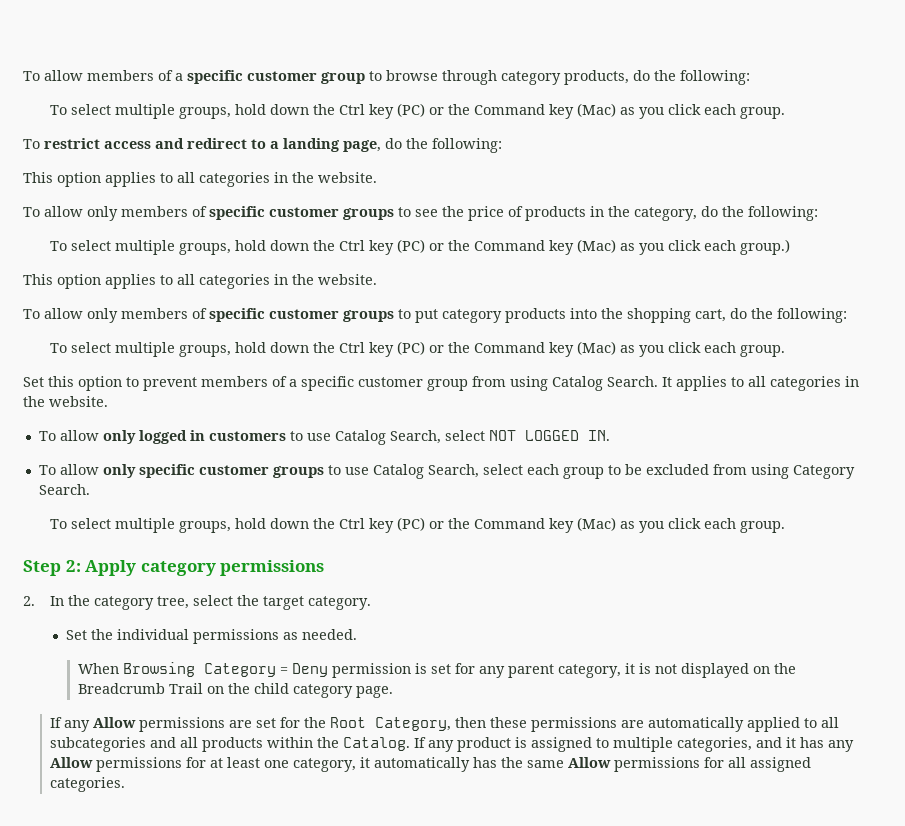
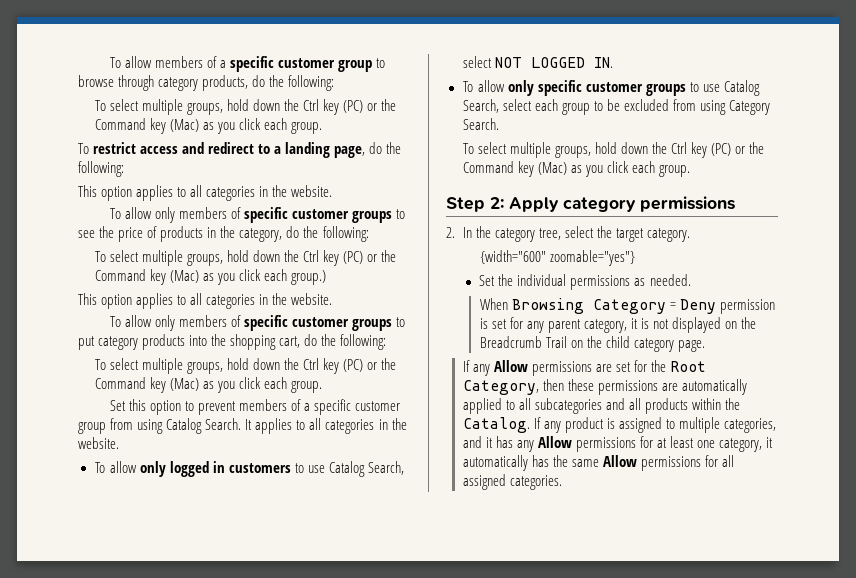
(372, 603) none -> [479,250,635,266] // {width="600" zoomable="yes"}

